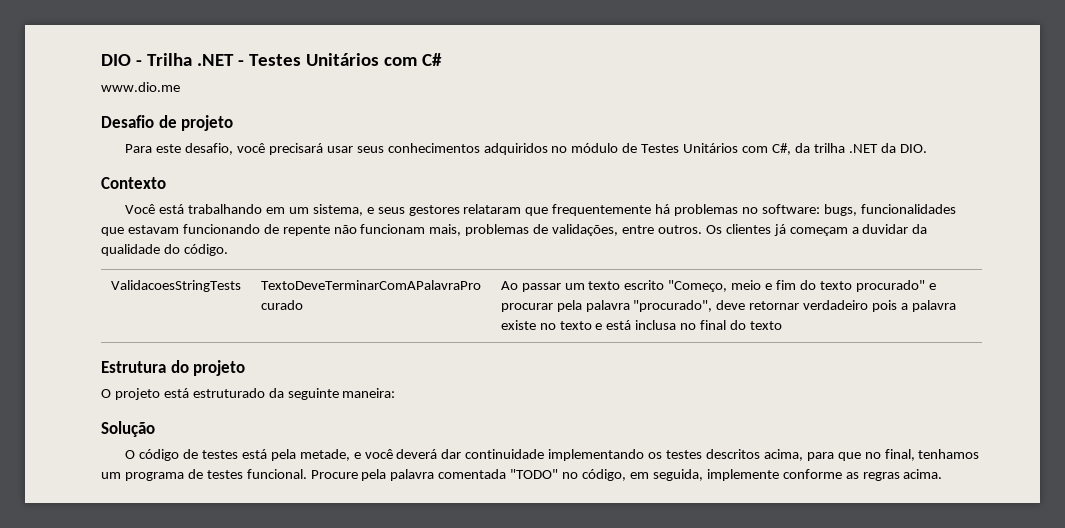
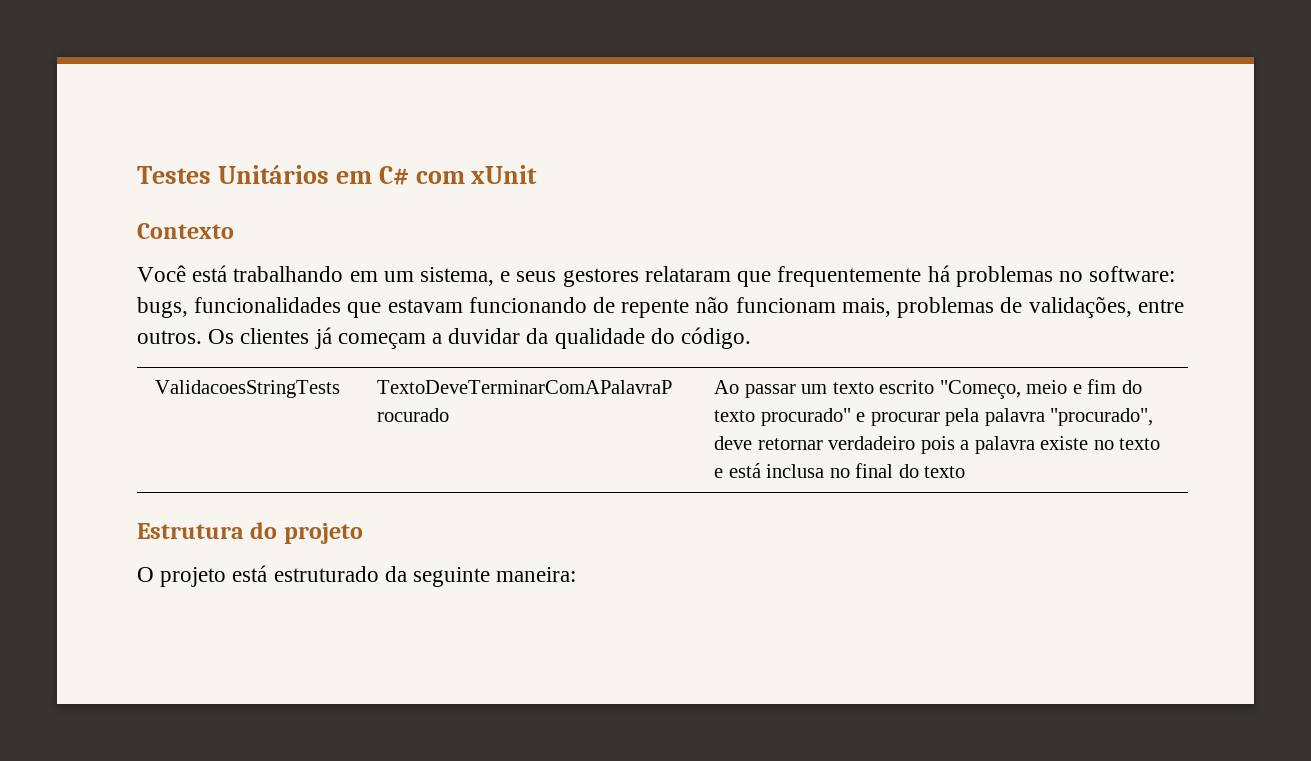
[101,53,442,66] [101,82,180,92] [101,115,234,131] [125,143,927,155] DIO - Trilha .NET - Testes Unitários com C# // www.dio.me // Desafio de projeto // Para este desafio, você precisará usar seus conhecimentos adquiridos no módulo de Testes Unitários com C#, da trilha .NET da DIO. -> [137,165,538,185] Testes Unitários em C# com xUnit
[101,421,155,437] [125,449,980,461] [101,469,943,481] // Solução // O código de testes está pela metade, e você deverá dar continuidade implementando os testes descritos acima, para que no final, tenhamos um programa de testes funcional. Procure pela palavra comentada "TODO" no código, em seguida, implemente conforme as regras acima. -> (577, 574) none

